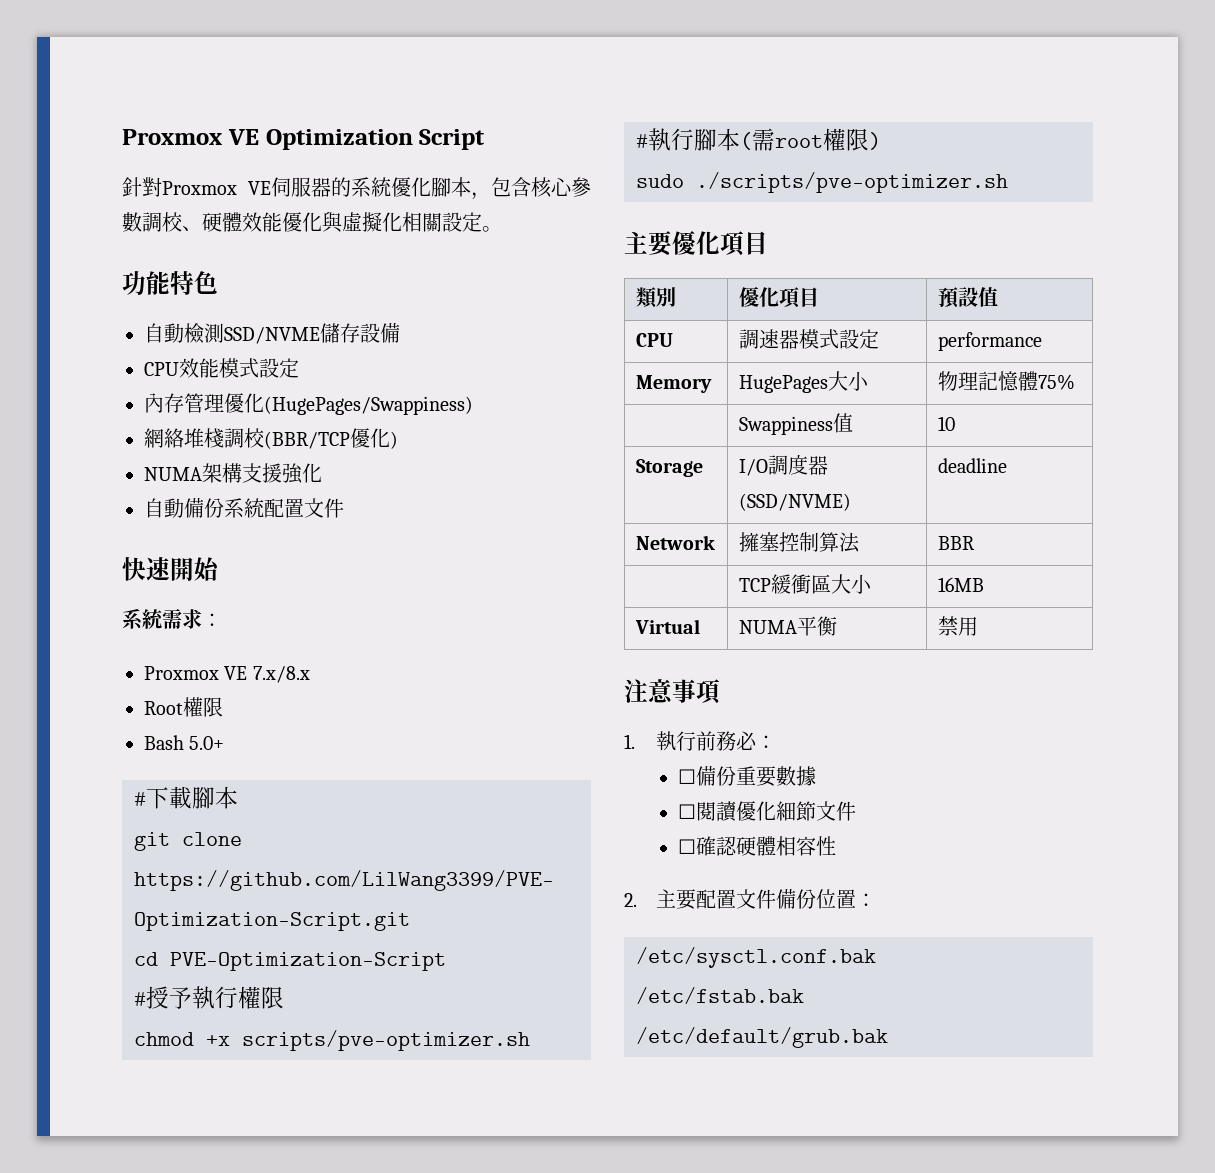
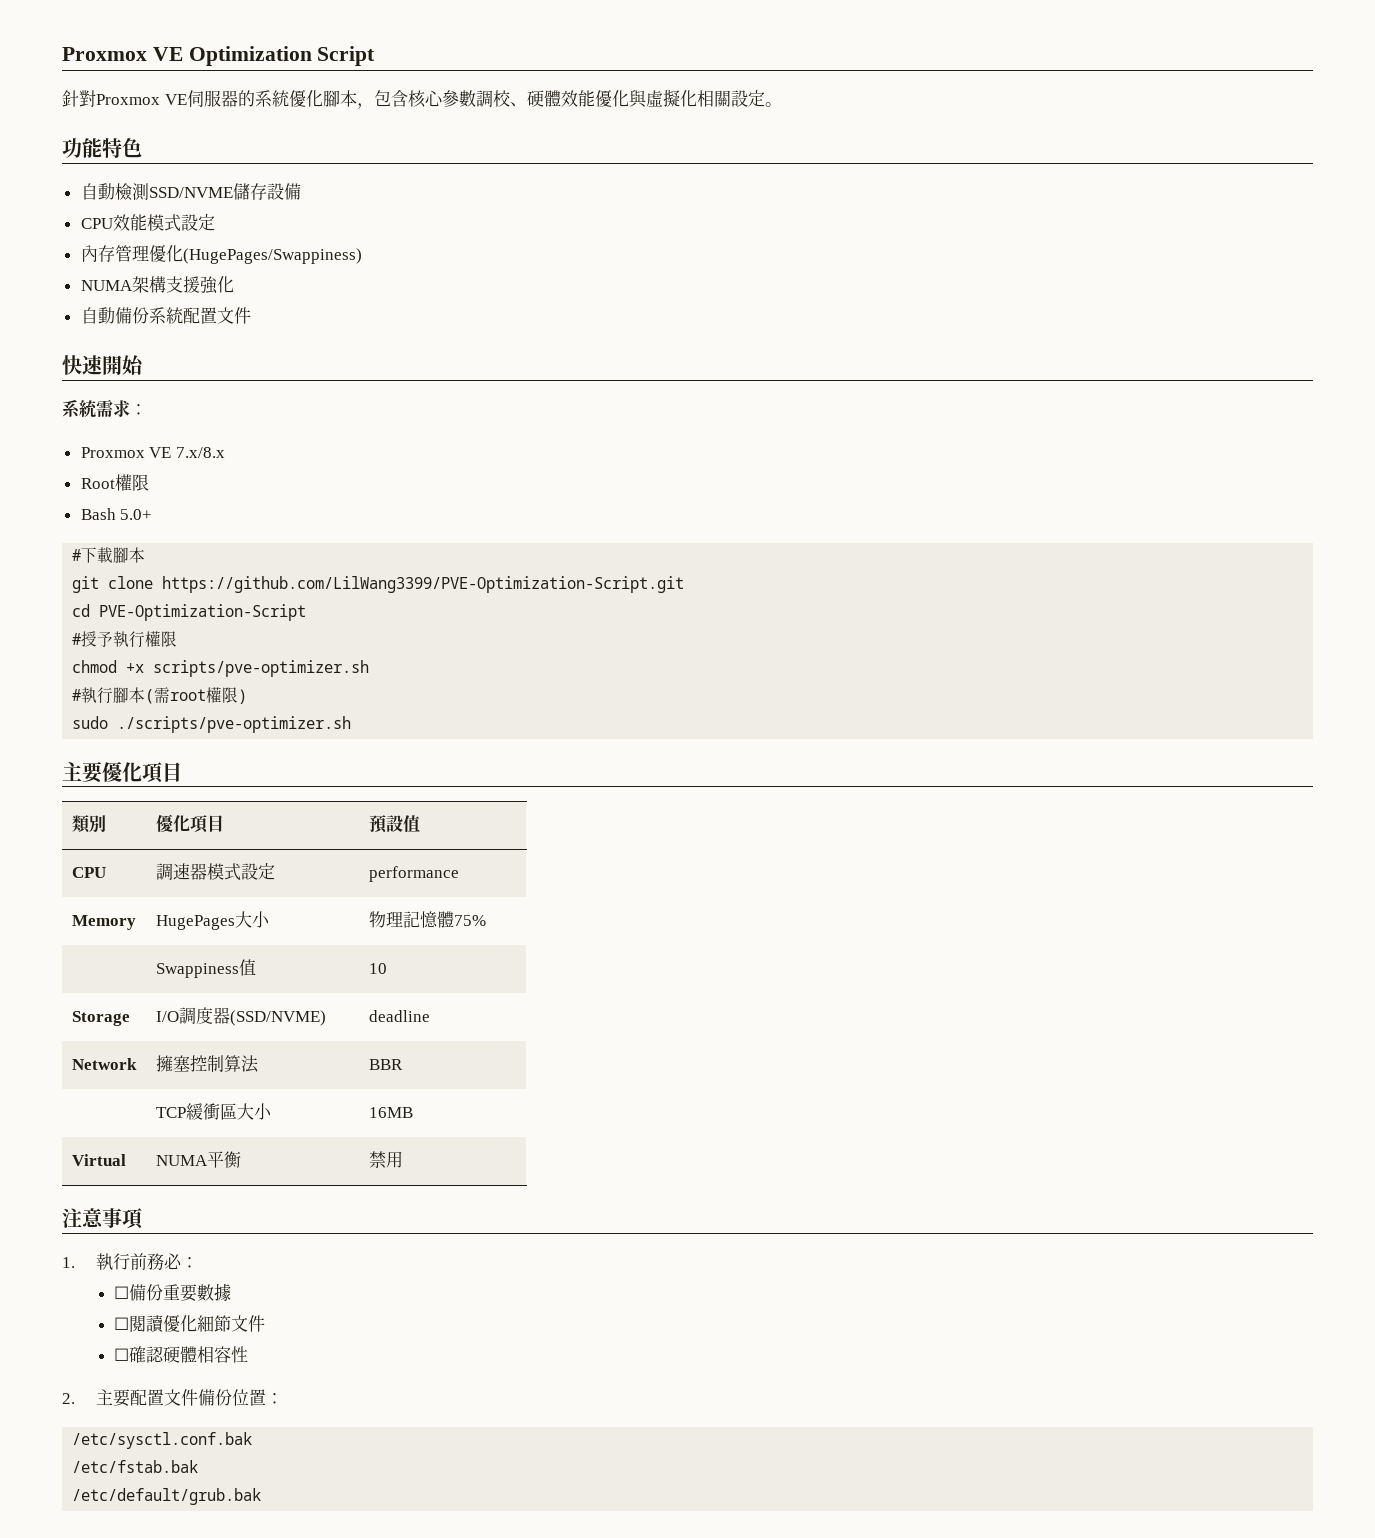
[144,428,398,449] // 網絡堆棧調校(BBR/TCP優化) -> (362, 256) none

